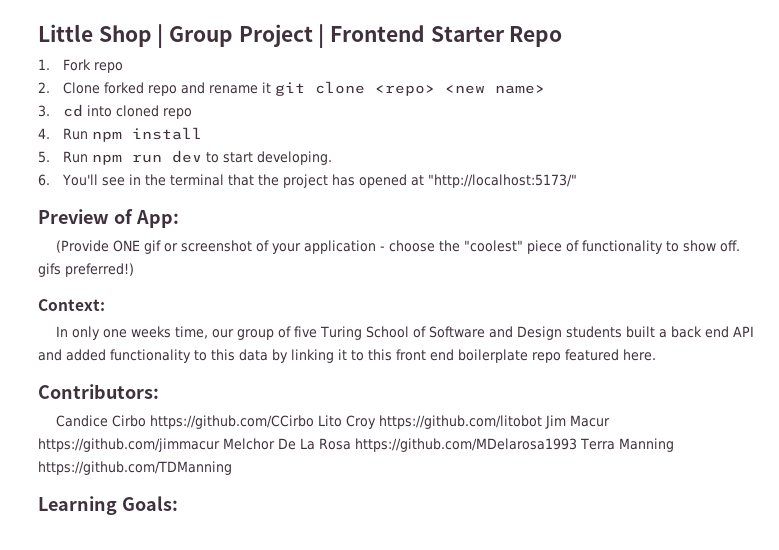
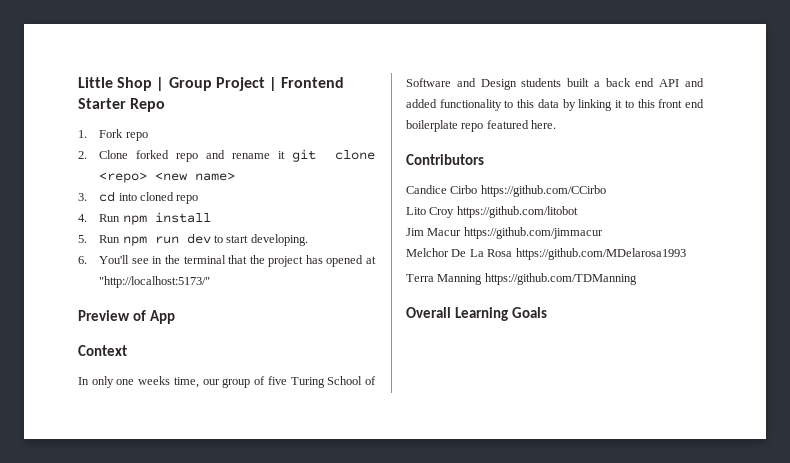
[135,210,179,228] [56,240,741,254] [38,263,134,277] [38,299,105,311] App: // (Provide ONE gif or screenshot of your application - choose the "coolest" piece of functionality to show off. gifs preferred!) // Context: -> [149,310,175,324] [78,345,127,356] App // Context
[38,384,159,399] Contributors: -> [406,154,484,165] Contributors
(315, 422) none -> (606, 191) //
(543, 422) none -> (578, 212) //
(220, 445) none -> (603, 233) //
(577, 445) none -> (686, 254) //
[38,496,178,515] Learning Goals: -> [406,307,547,321] Overall Learning Goals

